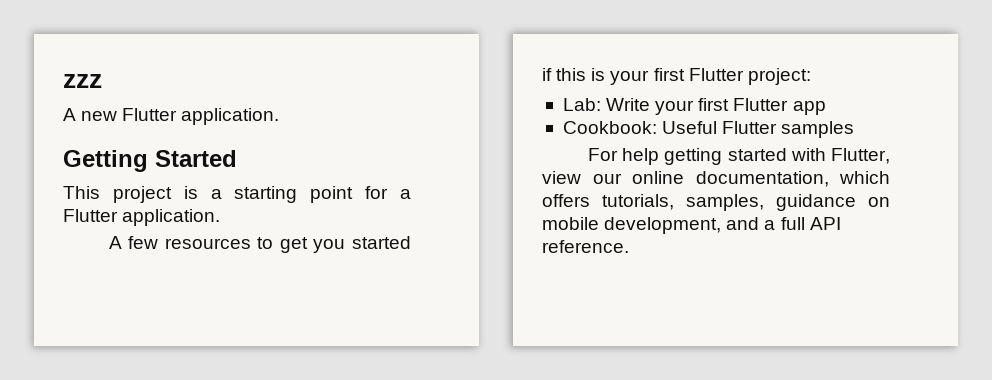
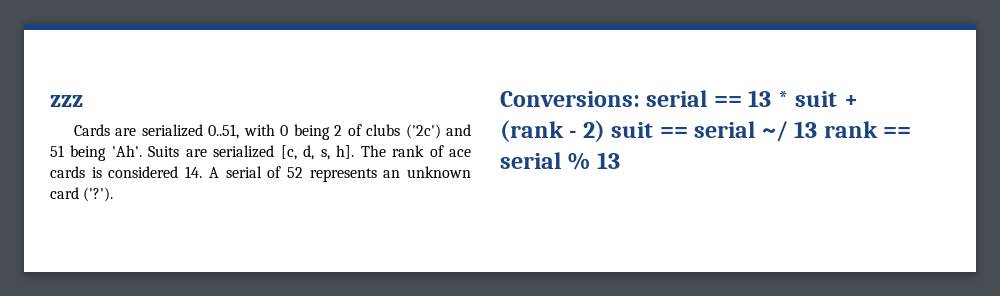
[63,108,280,125] [63,150,237,172] [63,186,411,203] [63,209,221,226] [108,236,411,253] [542,68,811,85] [562,98,826,115] [562,121,855,138] [587,148,890,165] [542,171,890,187] [542,194,890,211] [542,217,841,234] [542,240,629,253] A new Flutter application. // Getting Started // This project is a starting point for a Flutter application. // A few resources to get you started if this is your first Flutter project: // Lab: Write your first Flutter app // Cookbook: Useful Flutter samples // For help getting started with Flutter, view our online documentation, which offers tutorials, samples, guidance on mobile development, and a full API reference. -> [73,124,471,140] [50,145,471,161] [50,166,471,182] [50,187,114,202] [500,90,858,107] [500,120,912,142] [500,152,620,170] Cards are serialized 0..51, with 0 being 2 of clubs ('2c') and 51 being 'Ah'. Suits are serialized [c, d, s, h]. The rank of ace cards is considered 14. A serial of 52 represents an unknown card ('?'). // Conversions: serial == 13 * suit + (rank - 2) suit == serial ~/ 13 rank == serial % 13

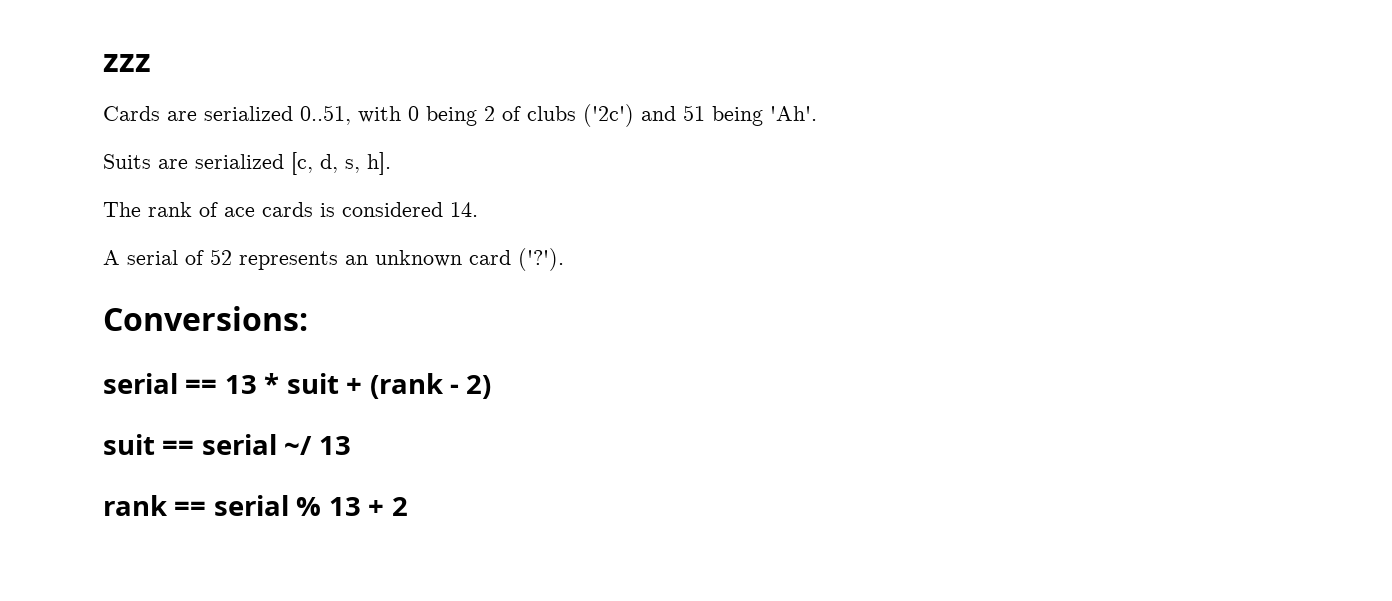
(142, 151) none -> (817, 113) //
(355, 152) none -> (391, 163) //
(203, 172) none -> (478, 209) //
(640, 99) none -> (308, 318) //
(605, 131) none -> (492, 387) //
(818, 129) none -> (351, 445) //
(620, 160) none -> [368,497,408,516] + 2

